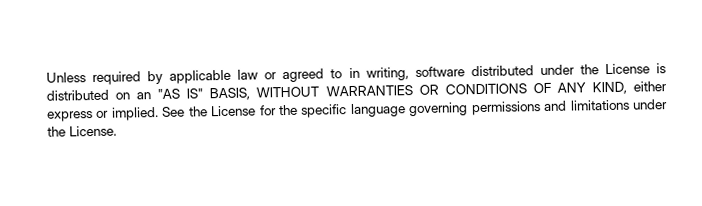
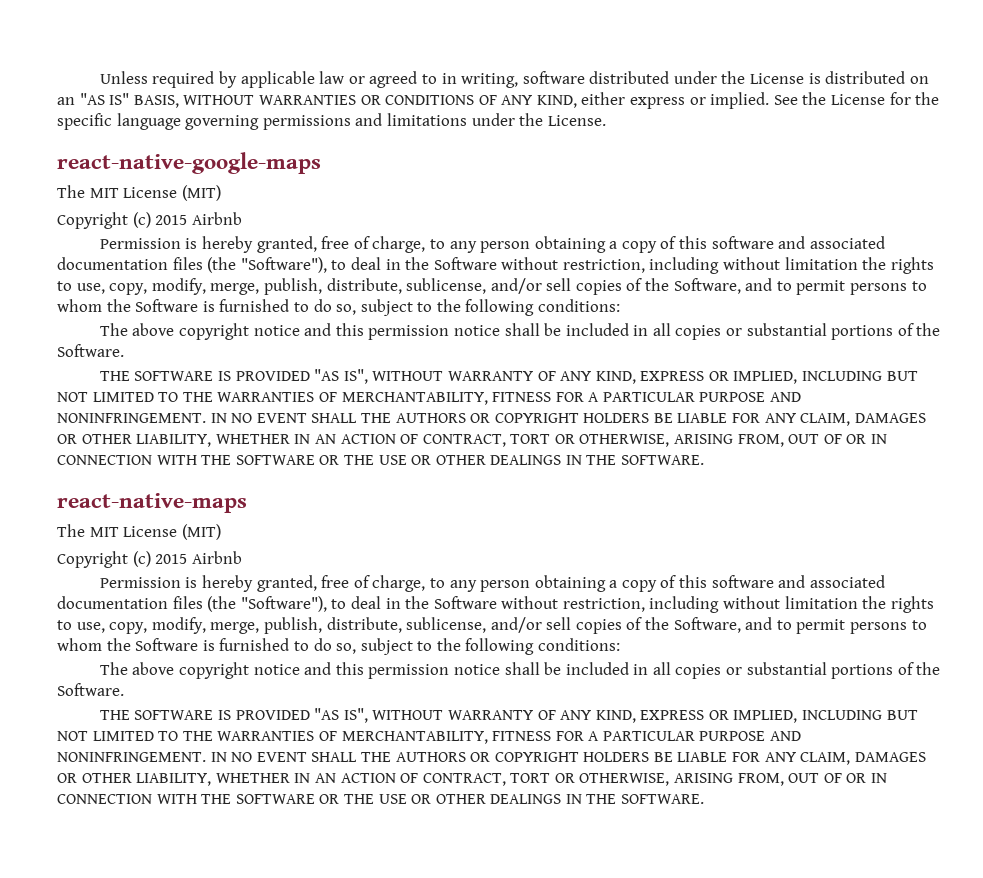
(117, 131) none -> [57,152,321,174] [57,185,221,201] [57,212,242,229] [99,236,885,253] [57,257,934,274] [57,278,927,295] [57,299,621,316] [99,323,941,340] [57,344,124,357] [99,369,918,384] [57,392,802,405] [57,413,926,426] [57,434,888,447] [57,455,705,465] [57,493,247,513] [57,524,221,540] [57,551,242,568] [99,575,885,592] [57,596,934,613] [57,617,927,634] [57,638,621,655] [99,662,941,679] [57,683,124,696] [99,708,918,723] [57,731,802,744] [57,752,926,765] [57,773,888,786] [57,794,705,804] // react-native-google-maps // The MIT License (MIT) // Copyright (c) 2015 Airbnb // Permission is hereby granted, free of charge, to any person obtaining a copy of this software and associated documentation files (the "Software"), to deal in the Software without restriction, including without limitation the rights to use, copy, modify, merge, publish, distribute, sublicense, and/or sell copies of the Software, and to permit persons to whom the Software is furnished to do so, subject to the following conditions: // The above copyright notice and this permission notice shall be included in all copies or substantial portions of the Software. // THE SOFTWARE IS PROVIDED "AS IS", WITHOUT WARRANTY OF ANY KIND, EXPRESS OR IMPLIED, INCLUDING BUT NOT LIMITED TO THE WARRANTIES OF MERCHANTABILITY, FITNESS FOR A PARTICULAR PURPOSE AND NONINFRINGEMENT. IN NO EVENT SHALL THE AUTHORS OR COPYRIGHT HOLDERS BE LIABLE FOR ANY CLAIM, DAMAGES OR OTHER LIABILITY, WHETHER IN AN ACTION OF CONTRACT, TORT OR OTHERWISE, ARISING FROM, OUT OF OR IN CONNECTION WITH THE SOFTWARE OR THE USE OR OTHER DEALINGS IN THE SOFTWARE. // react-native-maps // The MIT License (MIT) // Copyright (c) 2015 Airbnb // Permission is hereby granted, free of charge, to any person obtaining a copy of this software and associated documentation files (the "Software"), to deal in the Software without restriction, including without limitation the rights to use, copy, modify, merge, publish, distribute, sublicense, and/or sell copies of the Software, and to permit persons to whom the Software is furnished to do so, subject to the following conditions: // The above copyright notice and this permission notice shall be included in all copies or substantial portions of the Software. // THE SOFTWARE IS PROVIDED "AS IS", WITHOUT WARRANTY OF ANY KIND, EXPRESS OR IMPLIED, INCLUDING BUT NOT LIMITED TO THE WARRANTIES OF MERCHANTABILITY, FITNESS FOR A PARTICULAR PURPOSE AND NONINFRINGEMENT. IN NO EVENT SHALL THE AUTHORS OR COPYRIGHT HOLDERS BE LIABLE FOR ANY CLAIM, DAMAGES OR OTHER LIABILITY, WHETHER IN AN ACTION OF CONTRACT, TORT OR OTHERWISE, ARISING FROM, OUT OF OR IN CONNECTION WITH THE SOFTWARE OR THE USE OR OTHER DEALINGS IN THE SOFTWARE.

